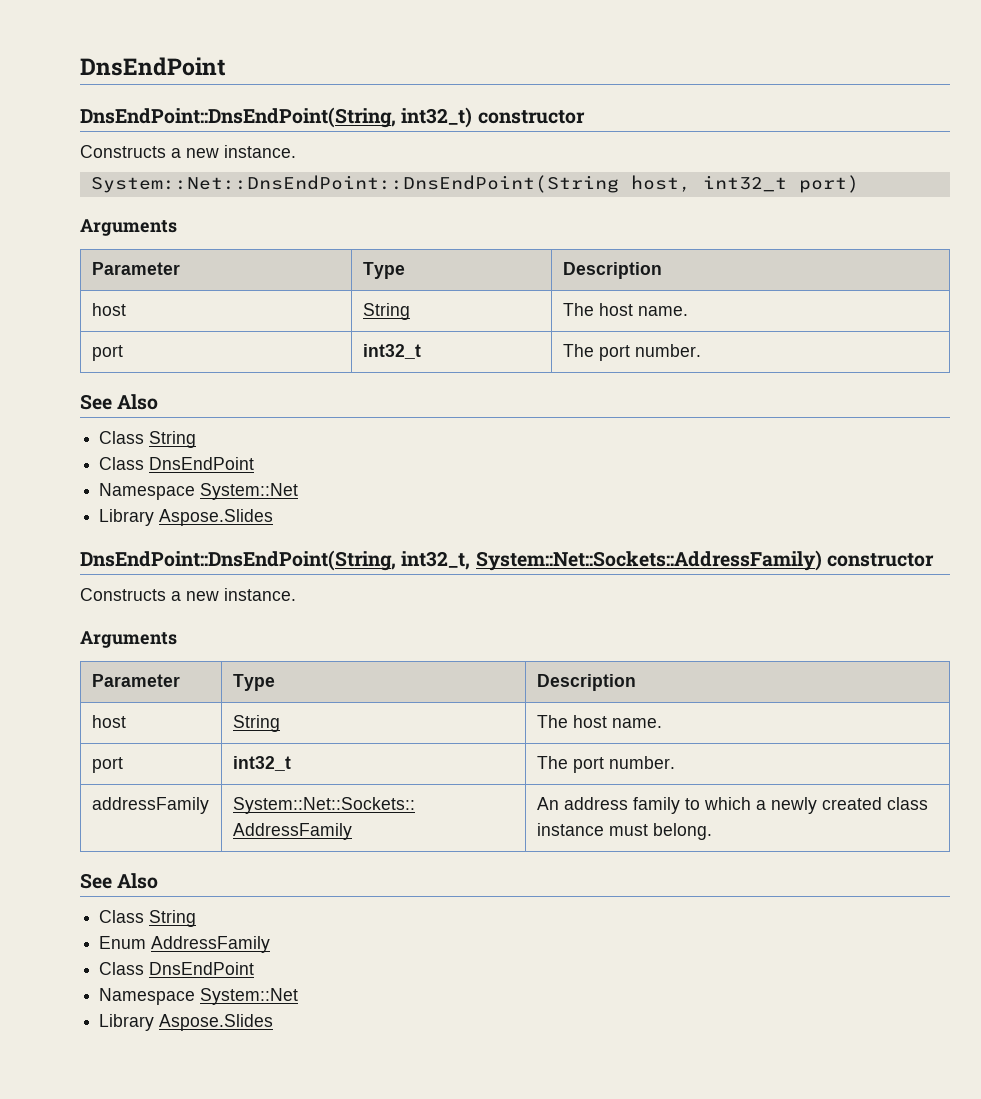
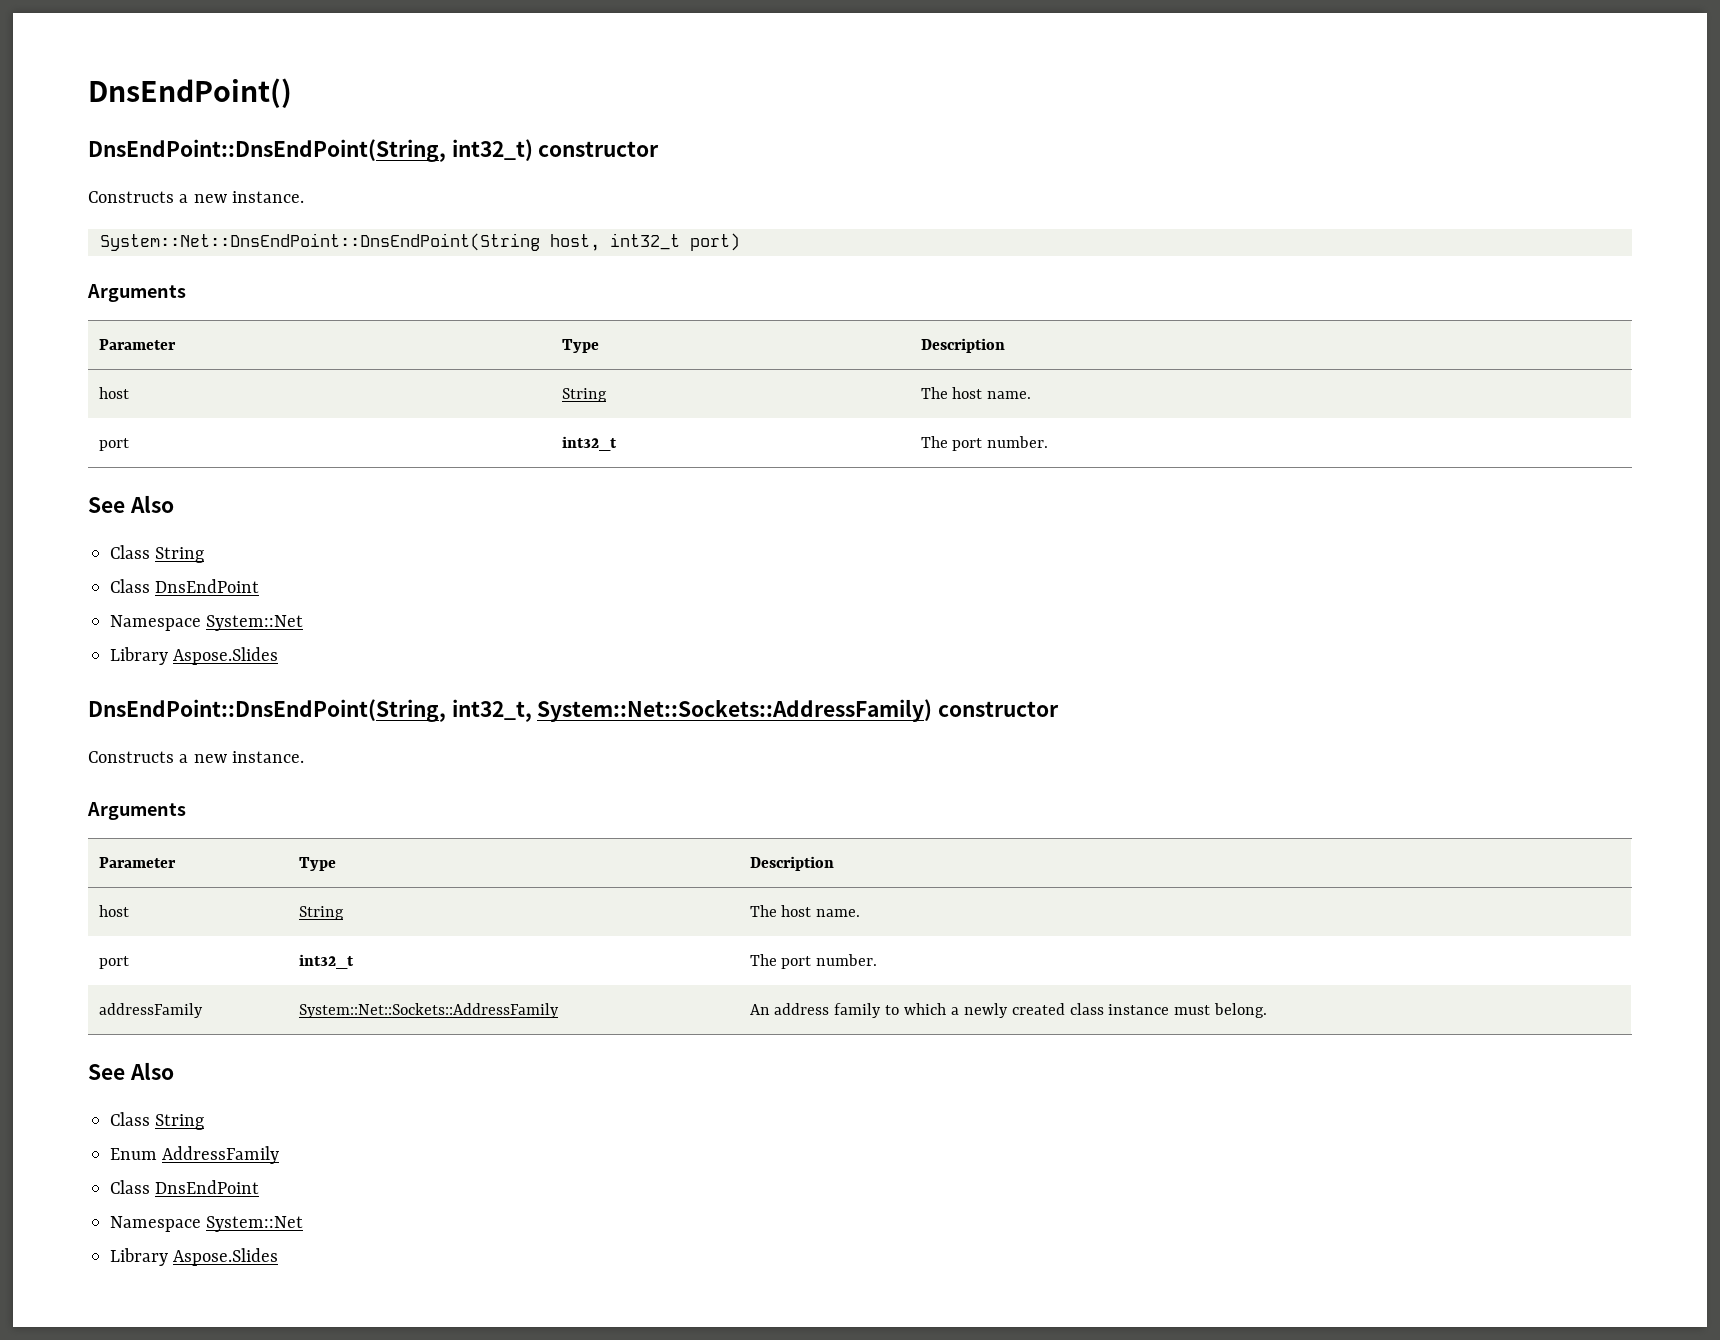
[80,57,226,76] DnsEndPoint -> [88,78,292,108] DnsEndPoint()

